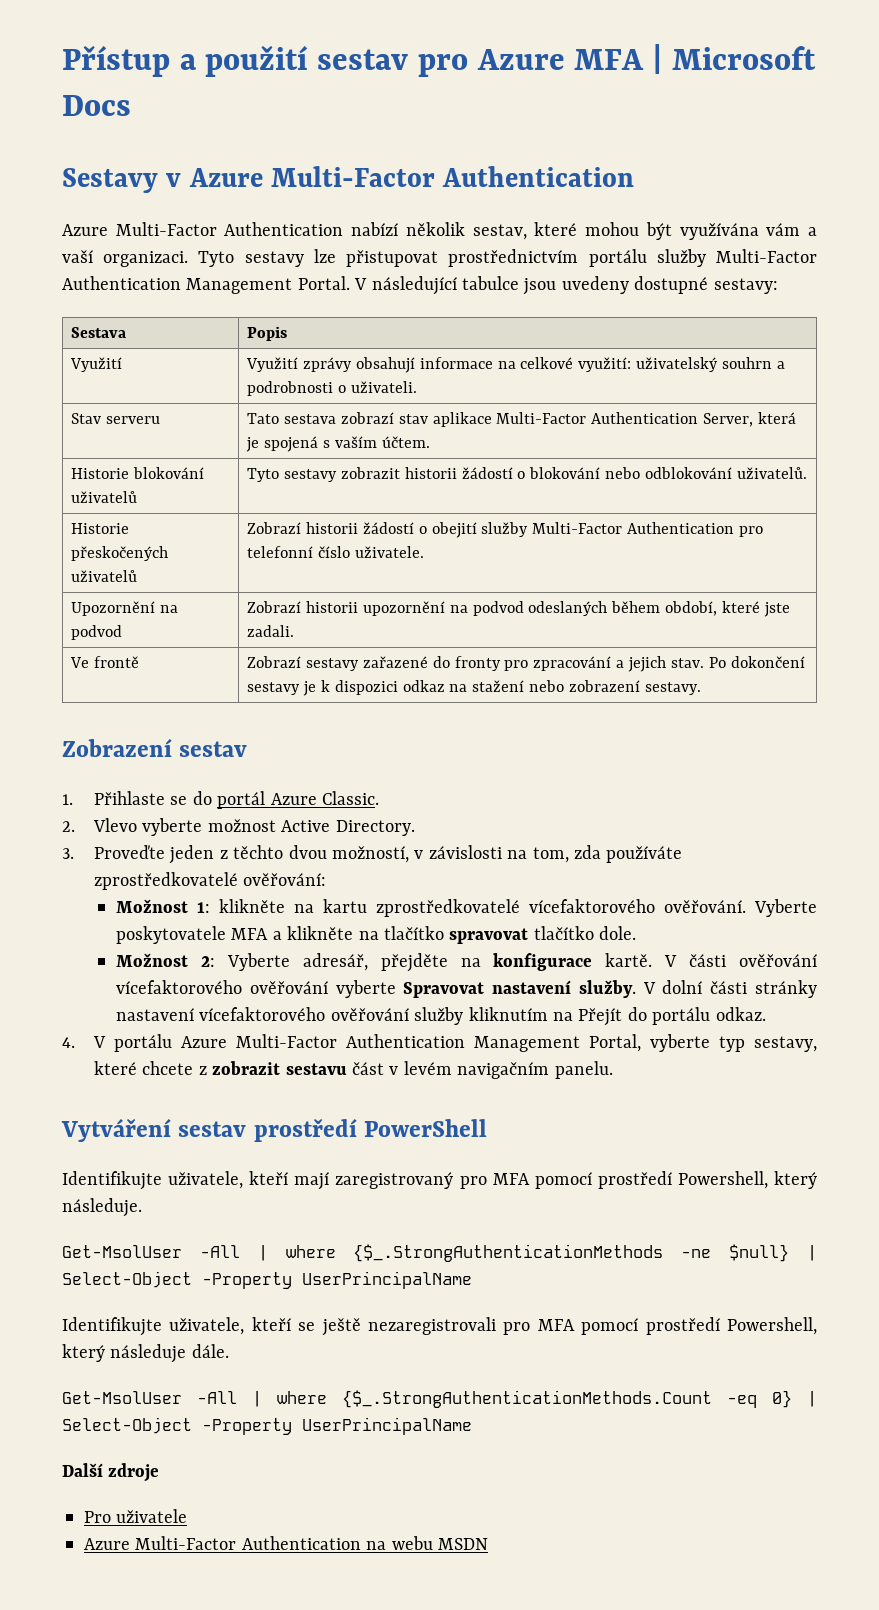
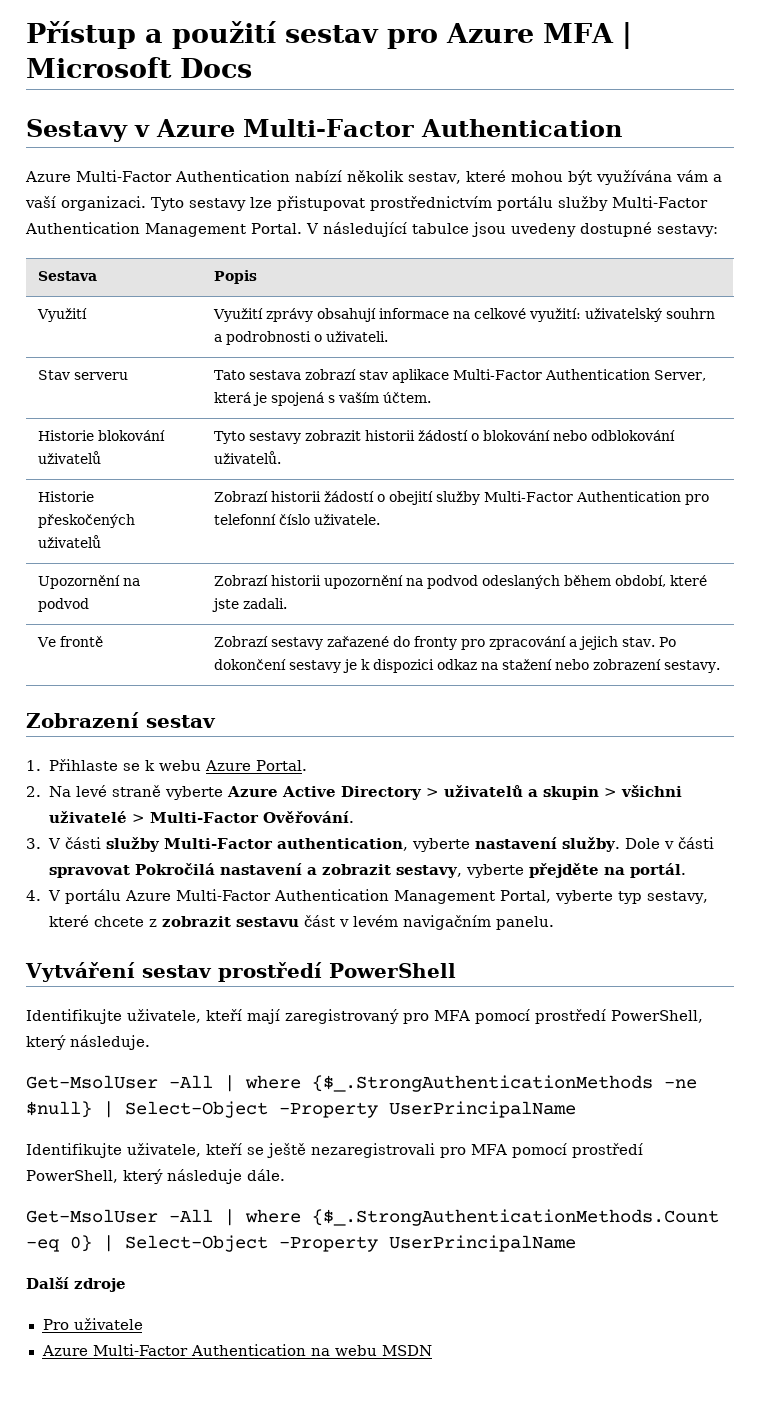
[192,791,380,809] [62,818,415,836] [62,845,683,864] [94,872,327,890] [116,899,817,917] [116,926,637,944] [116,953,817,972] [116,980,818,998] [116,1007,766,1026] do portál Azure Classic. // 2. Vlevo vyberte možnost Active Directory. // 3. Proveďte jeden z těchto dvou možností, v závislosti na tom, zda používáte zprostředkovatelé ověřování: // Možnost 1: klikněte na kartu zprostředkovatelé vícefaktorového ověřování. Vyberte poskytovatele MFA a klikněte na tlačítko spravovat tlačítko dole. // Možnost 2: Vyberte adresář, přejděte na konfigurace kartě. V části ověřování vícefaktorového ověřování vyberte Spravovat nastavení služby. V dolní části stránky nastavení vícefaktorového ověřování služby kliknutím na Přejít do portálu odkaz. -> [144,760,307,771] [26,785,682,800] [48,811,354,823] [26,837,714,852] [48,863,686,878] k webu Azure Portal. // 2. Na levé straně vyberte Azure Active Directory > uživatelů a skupin > všichni uživatelé > Multi-Factor Ověřování. // 3. V části služby Multi-Factor authentication, vyberte nastavení služby. Dole v části spravovat Pokročilá nastavení a zobrazit sestavy, vyberte přejděte na portál.
[677,1171,768,1189] Powershell, -> [610,1010,703,1023] PowerShell,
[726,1317,817,1335] Powershell, -> [26,1170,118,1183] PowerShell,

